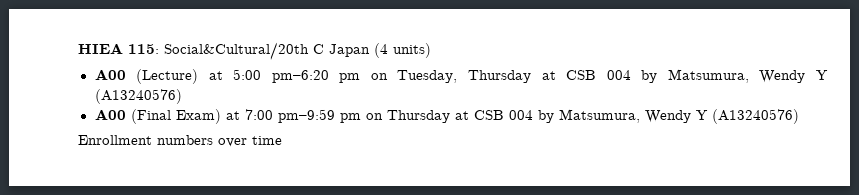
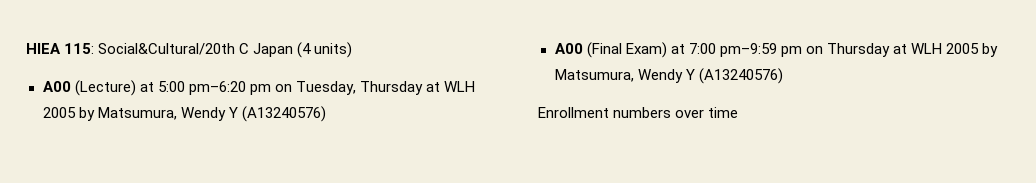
[566,70,631,80] CSB 004 -> [444,81,476,92] [42,107,76,118] WLH 2005
[473,110,533,120] CSB 004 -> [911,43,980,54] WLH 2005

